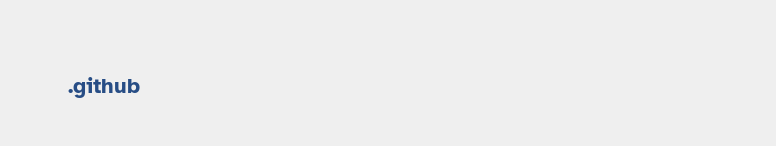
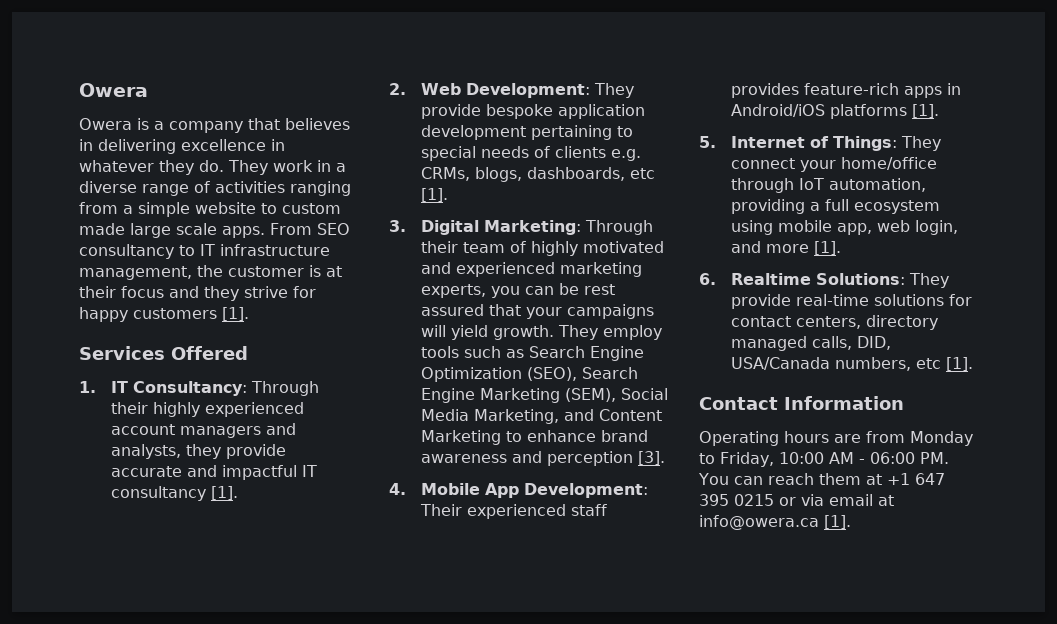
[68,77,140,98] .github -> [79,83,148,97] [79,118,350,133] [79,139,285,154] [79,160,346,175] [79,181,351,196] [79,202,341,217] [79,223,350,238] [79,244,330,259] [79,265,342,280] [79,286,316,301] [79,307,249,322] [79,346,248,360] [79,381,319,396] [110,402,304,417] [110,423,296,438] [110,444,286,459] [110,465,317,480] [110,486,238,501] [389,83,634,98] [420,104,645,119] [420,125,633,140] [420,146,641,161] [420,167,655,182] [420,188,448,202] [389,220,653,235] [420,241,664,256] [420,262,642,277] [420,283,615,298] [420,304,654,319] [420,325,662,340] [420,346,644,361] [420,367,638,382] [420,388,668,403] [420,409,662,424] [420,430,648,445] [420,451,665,466] [389,483,648,498] [419,504,607,519] [730,83,961,98] [730,104,939,119] [699,136,941,151] [730,157,937,172] [730,178,926,193] [730,199,940,214] [730,220,958,235] [730,241,841,255] [699,273,949,288] [730,294,972,309] [730,315,938,330] [730,336,891,351] [730,357,973,371] [699,396,904,410] [699,431,973,446] [699,452,949,467] [698,473,945,485] [699,494,894,506] [699,515,851,530] Owera // Owera is a company that believes in delivering excellence in whatever they do. They work in a diverse range of activities ranging from a simple website to custom made large scale apps. From SEO consultancy to IT infrastructure management, the customer is at their focus and they strive for happy customers [1]. // Services Offered // 1. IT Consultancy: Through their highly experienced account managers and analysts, they provide accurate and impactful IT consultancy [1]. // 2. Web Development: They provide bespoke application development pertaining to special needs of clients e.g. CRMs, blogs, dashboards, etc [1]. // 3. Digital Marketing: Through their team of highly motivated and experienced marketing experts, you can be rest assured that your campaigns will yield growth. They employ tools such as Search Engine Optimization (SEO), Search Engine Marketing (SEM), Social Media Marketing, and Content Marketing to enhance brand awareness and perception [3]. // 4. Mobile App Development: Their experienced staff provides feature-rich apps in Android/iOS platforms [1]. // 5. Internet of Things: They connect your home/office through IoT automation, providing a full ecosystem using mobile app, web login, and more [1]. // 6. Realtime Solutions: They provide real-time solutions for contact centers, directory managed calls, DID, USA/Canada numbers, etc [1]. // Contact Information // Operating hours are from Monday to Friday, 10:00 AM - 06:00 PM. You can reach them at +1 647 395 0215 or via email at info@owera.ca [1].

